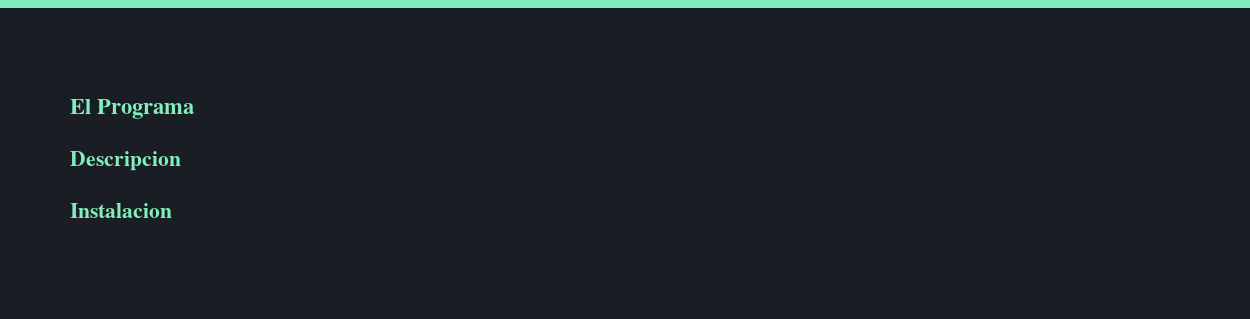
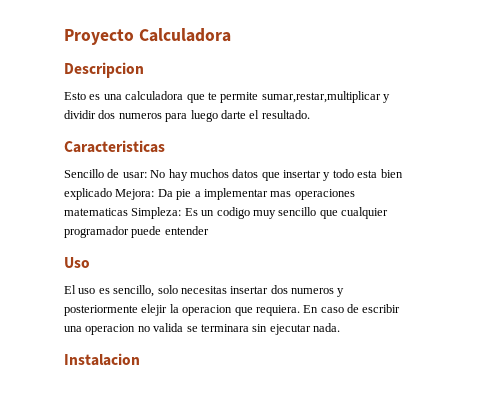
[70,99,195,119] El Programa -> [64,28,231,45] Proyecto Calculadora
(181, 161) none -> [64,91,390,103] [64,110,310,122] [64,140,165,153] [64,169,403,181] [64,188,355,200] [64,207,388,219] [64,226,209,238] [64,257,90,268] [64,285,345,297] [64,304,401,316] [64,323,340,335] // Esto es una calculadora que te permite sumar,restar,multiplicar y dividir dos numeros para luego darte el resultado. // Caracteristicas // Sencillo de usar: No hay muchos datos que insertar y todo esta bien explicado Mejora: Da pie a implementar mas operaciones matematicas Simpleza: Es un codigo muy sencillo que cualquier programador puede entender // Uso // El uso es sencillo, solo necesitas insertar dos numeros y posteriormente elejir la operacion que requiera. En caso de escribir una operacion no valida se terminara sin ejecutar nada.

